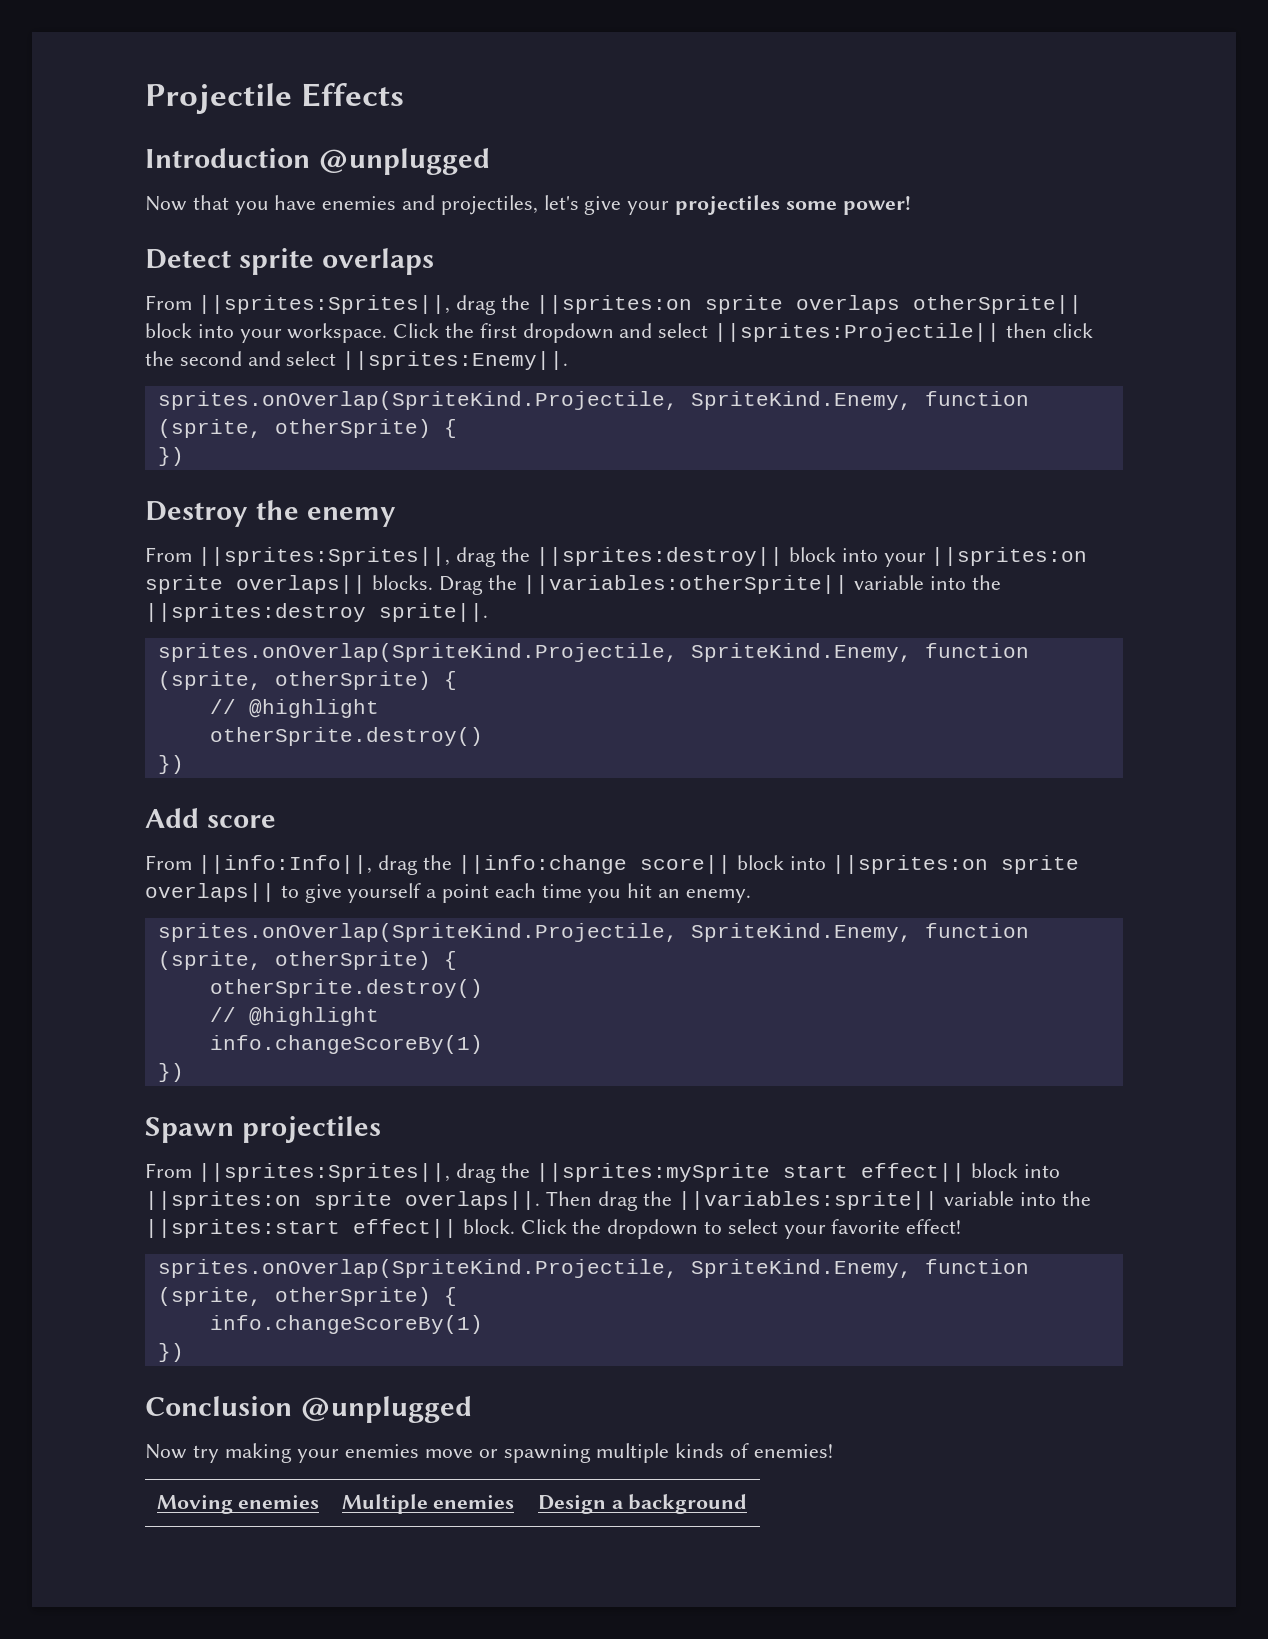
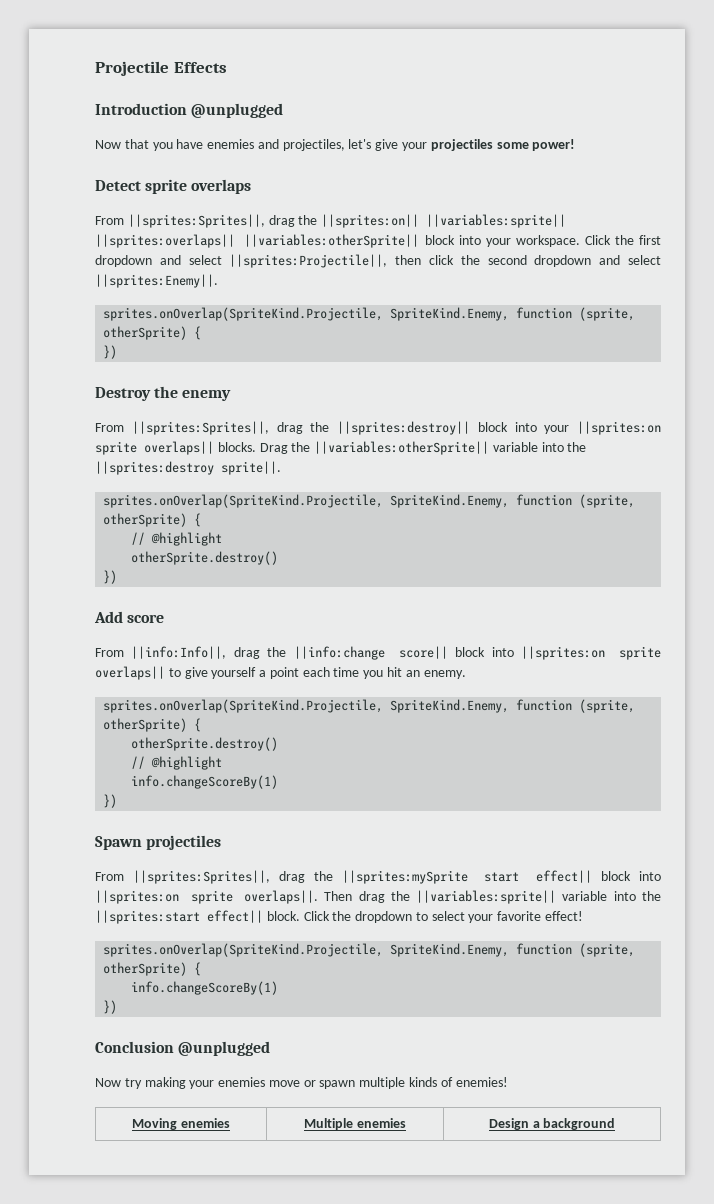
[536,295,1083,314] ||sprites:on sprite overlaps otherSprite|| -> [321,214,567,228] [95,234,420,248] ||sprites:on|| ||variables:sprite|| ||sprites:overlaps|| ||variables:otherSprite||
[714,323,1001,342] ||sprites:Projectile|| -> [229,254,388,268] ||sprites:Projectile||,
(242, 358) none -> [534,255,592,267] dropdown
[503,1444,591,1463] spawning -> [319,1080,356,1089] spawn

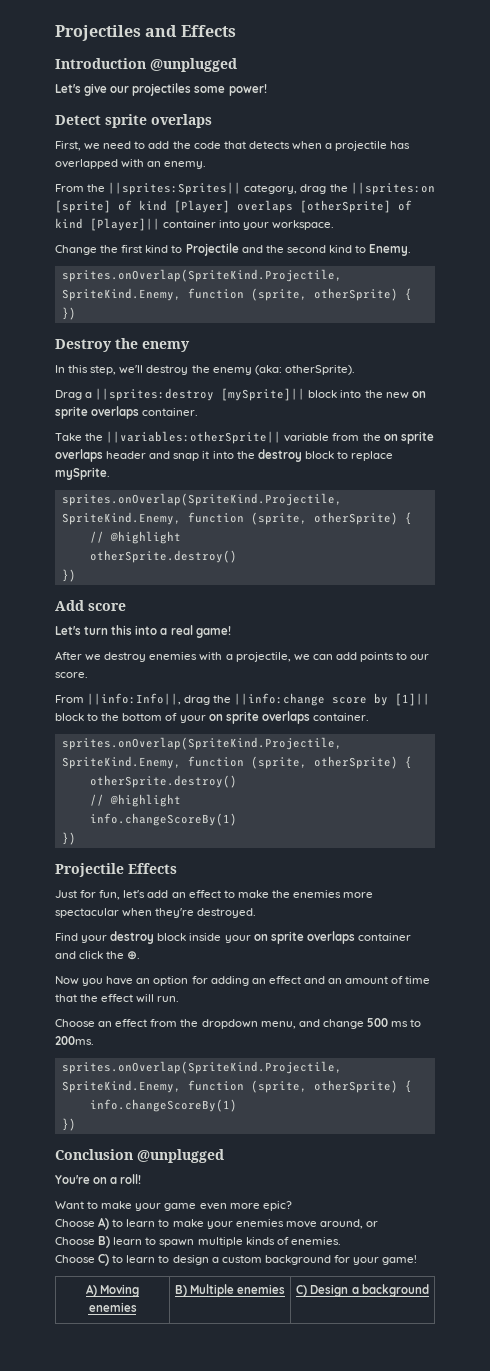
[95,61,169,76] Projectile -> [55,25,178,41] Projectiles and
[95,139,428,151] Now that you have enemies and projectiles, let's give your -> [55,83,130,96] Let's give our
[95,214,567,228] [95,234,455,248] From ||sprites:Sprites||, drag the ||sprites:on|| ||variables:sprite|| ||sprites:overlaps|| ||variables:otherSprite|| block -> [55,141,411,151] [55,159,207,169] [55,182,435,195] [55,200,412,213] [55,218,217,231] First, we need to add the code that detects when a projectile has overlapped with an enemy. // From the ||sprites:Sprites|| category, drag the ||sprites:on [sprite] of kind [Player] overlaps [otherSprite] of kind [Player]|| container
[584,235,611,245] Click -> [55,245,97,255] // Change
[95,254,661,268] [95,274,218,288] dropdown and select ||sprites:Projectile||, then click the second dropdown and select ||sprites:Enemy||. -> [145,243,412,256] kind to Projectile and the second kind to Enemy.
[95,421,661,435] [95,441,587,455] [95,461,281,475] From ||sprites:Sprites||, drag the ||sprites:destroy|| block into your ||sprites:on sprite overlaps|| blocks. Drag the ||variables:otherSprite|| variable into the ||sprites:destroy sprite||. -> [55,365,355,375] [55,388,426,401] [55,406,199,419] [55,431,434,444] [55,449,394,462] [55,467,110,480] In this step, we'll destroy the enemy (aka: otherSprite). // Drag a ||sprites:destroy [mySprite]|| block into the new on sprite overlaps container. // Take the ||variables:otherSprite|| variable from the on sprite overlaps header and snap it into the destroy block to replace mySprite.
(165, 618) none -> [55,625,231,638] [55,651,430,662] [55,672,88,678] // Let's turn this into a real game! // After we destroy enemies with a projectile, we can add points to our score.
[398,646,661,660] [95,666,466,680] score|| block into ||sprites:on sprite overlaps|| to give yourself a point each time you hit an enemy. -> [332,693,431,706] [55,711,369,724] score by [1]|| block to the bottom of your on sprite overlaps container.
[95,835,222,850] [95,870,661,884] [95,890,661,904] [95,910,584,924] Spawn projectiles // From ||sprites:Sprites||, drag the ||sprites:mySprite start effect|| block into ||sprites:on sprite overlaps||. Then drag the ||variables:sprite|| variable into the ||sprites:start effect|| block. Click the dropdown to select your favorite effect! -> [55,863,177,877] [55,890,374,900] [55,908,257,918] [55,931,411,944] [55,951,141,960] [55,976,431,986] [55,994,180,1003] [55,1018,422,1029] [55,1036,94,1045] Projectile Effects // Just for fun, let's add an effect to make the enemies more spectacular when they're destroyed. // Find your destroy block inside your on sprite overlaps container and click the ⊕. // Now you have an option for adding an effect and an amount of time that the effect will run. // Choose an effect from the dropdown menu, and change 500 ms to 200ms.
[95,1077,186,1089] Now try making -> [55,1174,142,1184] [55,1201,292,1211] [55,1217,204,1230] You're on a roll! // Want to make your game even more epic? // Choose A) to learn to make
(300, 1083) none -> [319,1219,363,1229] around,
[319,1077,508,1089] spawn multiple kinds of enemies! // -> [55,1236,341,1248] [55,1254,418,1266] [85,1284,97,1297] // Choose B) learn to spawn multiple kinds of enemies. // Choose C) to learn to design a custom background for your game! // A)
(230, 1123) none -> [174,1285,187,1297] B)
(406, 1123) none -> [296,1285,308,1297] C)

